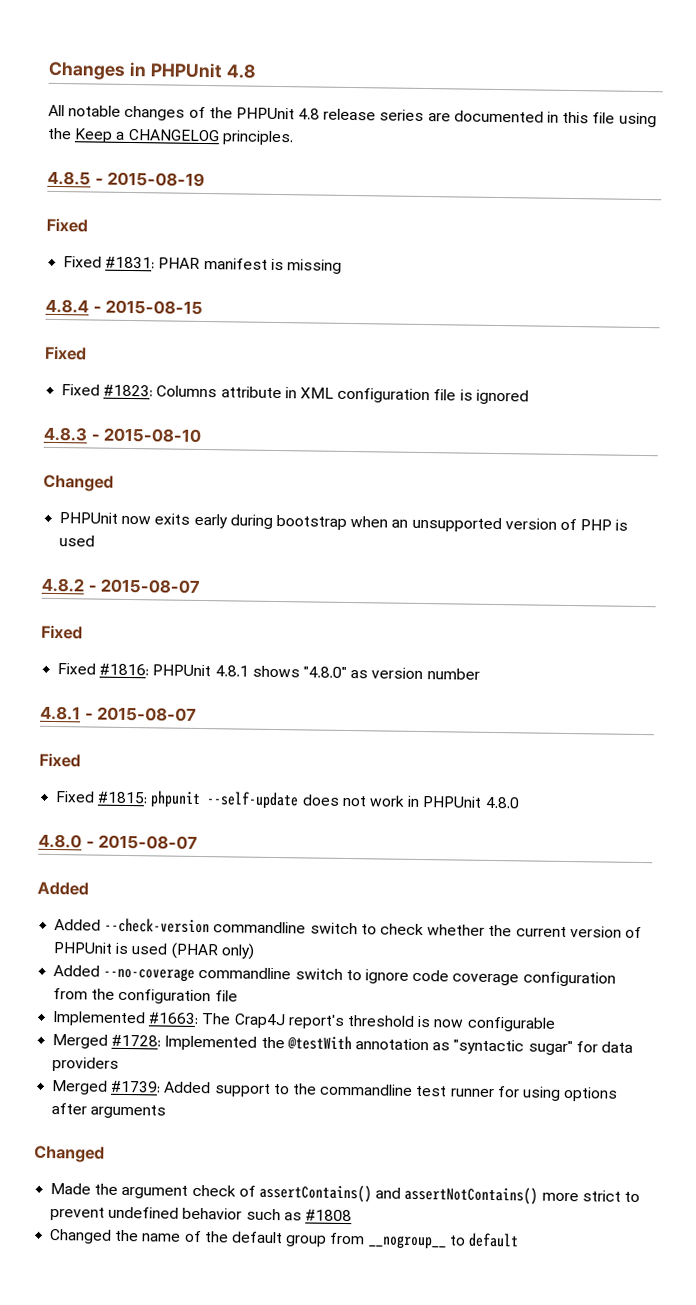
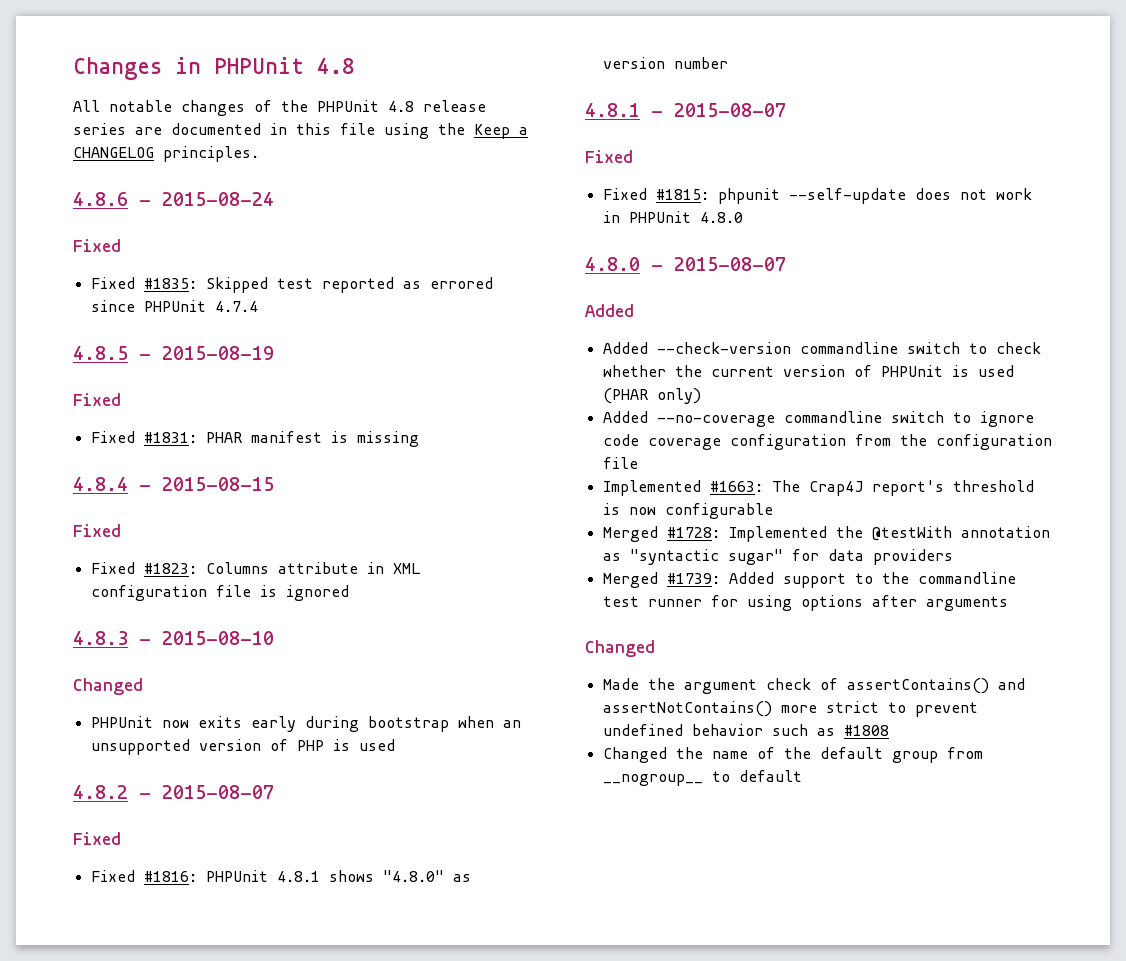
(294, 138) none -> [73,192,274,206] [73,239,121,252] [90,277,493,293] [90,300,258,312] // 4.8.6 - 2015-08-24 // Fixed // Fixed #1835: Skipped test reported as errored since PHPUnit 4.7.4

